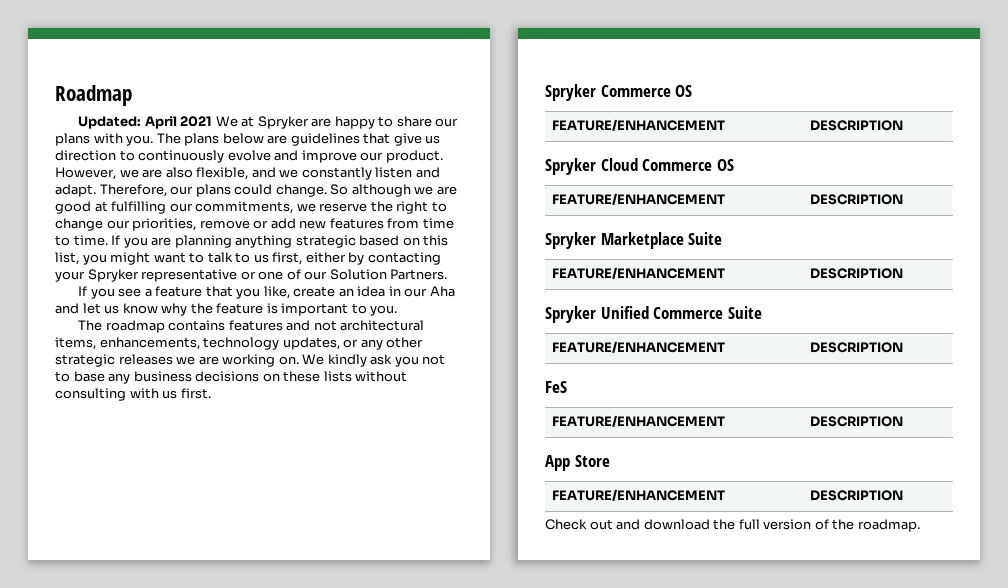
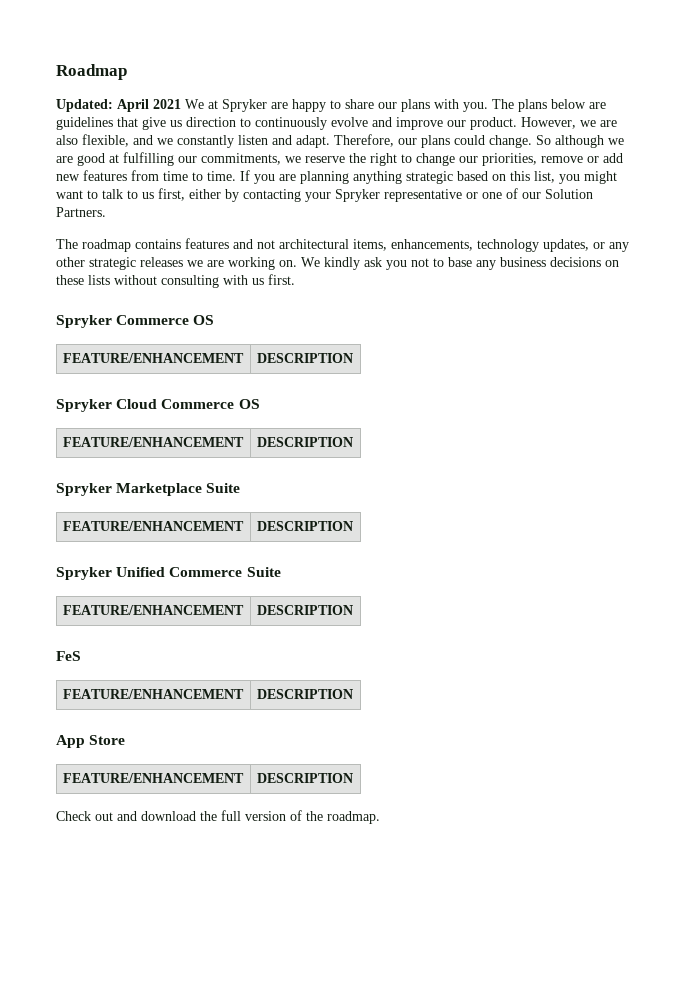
[78,286,455,299] [55,303,398,316] // If you see a feature that you like, create an idea in our Aha and let us know why the feature is important to you. -> (106, 212) none

